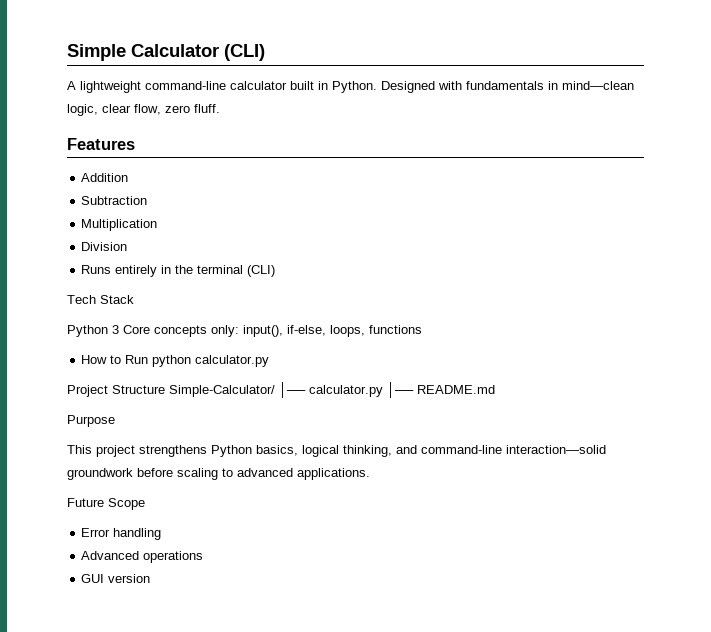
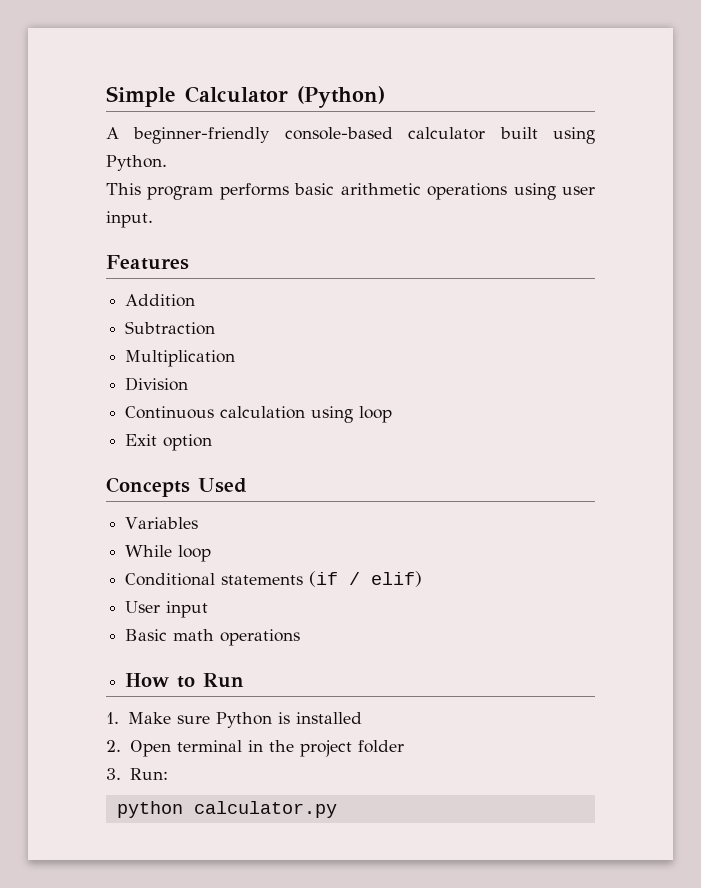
[224,44,265,61] (CLI) -> [297,86,385,108] (Python)
[80,81,226,93] lightweight command-line -> [133,127,393,144] beginner-friendly console-based
[318,81,328,90] in -> [553,127,595,144] using
[381,81,634,93] [67,104,220,116] Designed with fundamentals in mind—clean logic, clear flow, zero fluff. -> [106,183,595,200] [106,211,153,228] // This program performs basic arithmetic operations using user input.
[81,265,276,277] [67,295,134,304] [67,325,422,337] [81,355,270,367] [67,382,495,398] [67,415,115,427] [67,445,606,457] [67,468,370,480] [67,498,145,510] [81,528,162,540] [81,551,204,563] [81,574,151,583] Runs entirely in the terminal (CLI) // Tech Stack // Python 3 Core concepts only: input(), if-else, loops, functions // How to Run python calculator.py // Project Structure Simple-Calculator/ │── calculator.py │── README.md // Purpose // This project strengthens Python basics, logical thinking, and command-line interaction—solid groundwork before scaling to advanced applications. // Future Scope // Error handling // Advanced operations // GUI version -> [125,406,393,423] [125,434,213,451] [106,477,247,497] [125,517,199,529] [125,545,212,562] [125,571,423,587] [125,601,209,618] [125,629,301,646] [125,673,245,688] [106,712,362,728] [106,740,404,757] [106,768,168,780] [116,801,337,818] Continuous calculation using loop // Exit option // Concepts Used // Variables // While loop // Conditional statements (if / elif) // User input // Basic math operations // How to Run // 1. Make sure Python is installed // 2. Open terminal in the project folder // 3. Run: // python calculator.py

